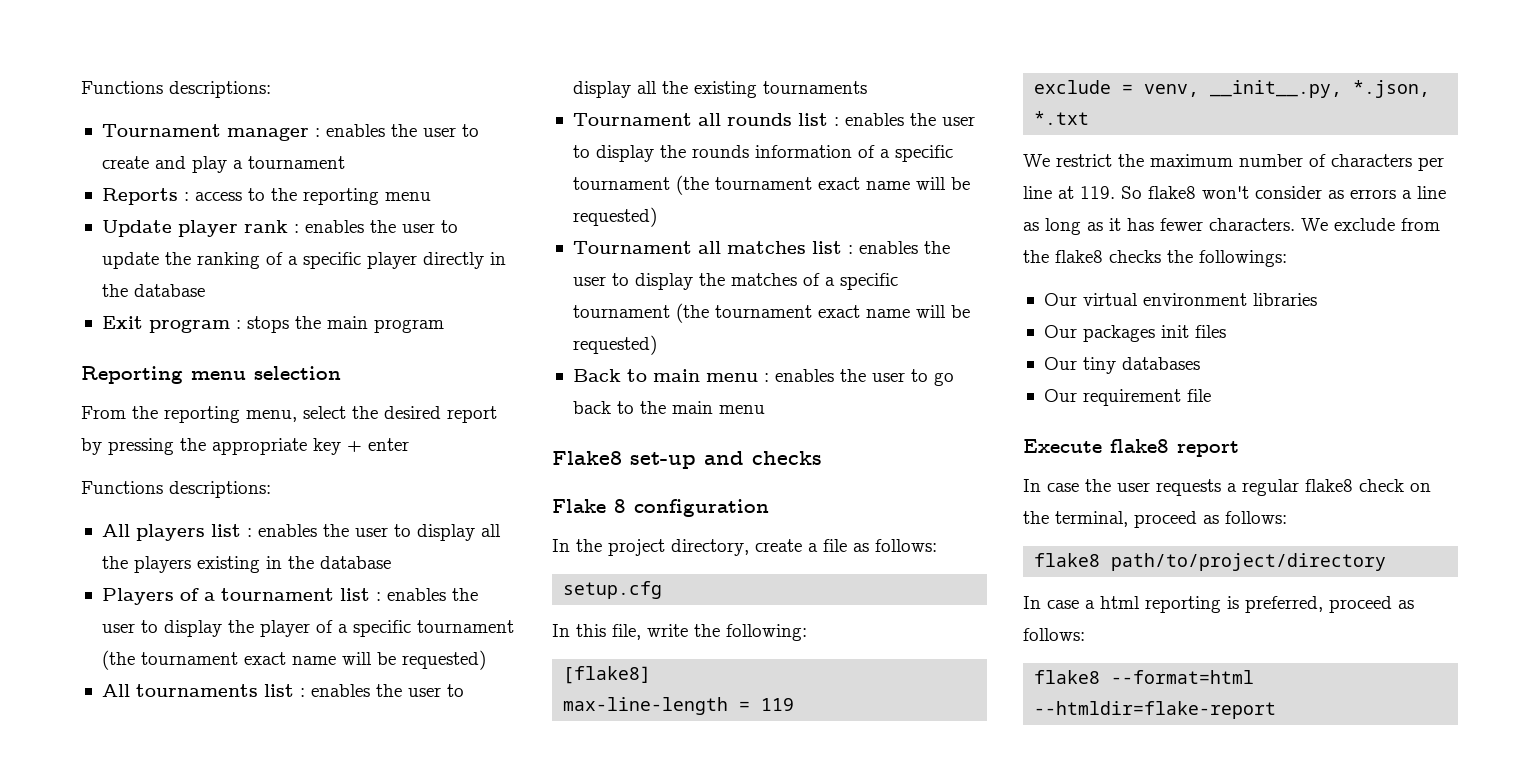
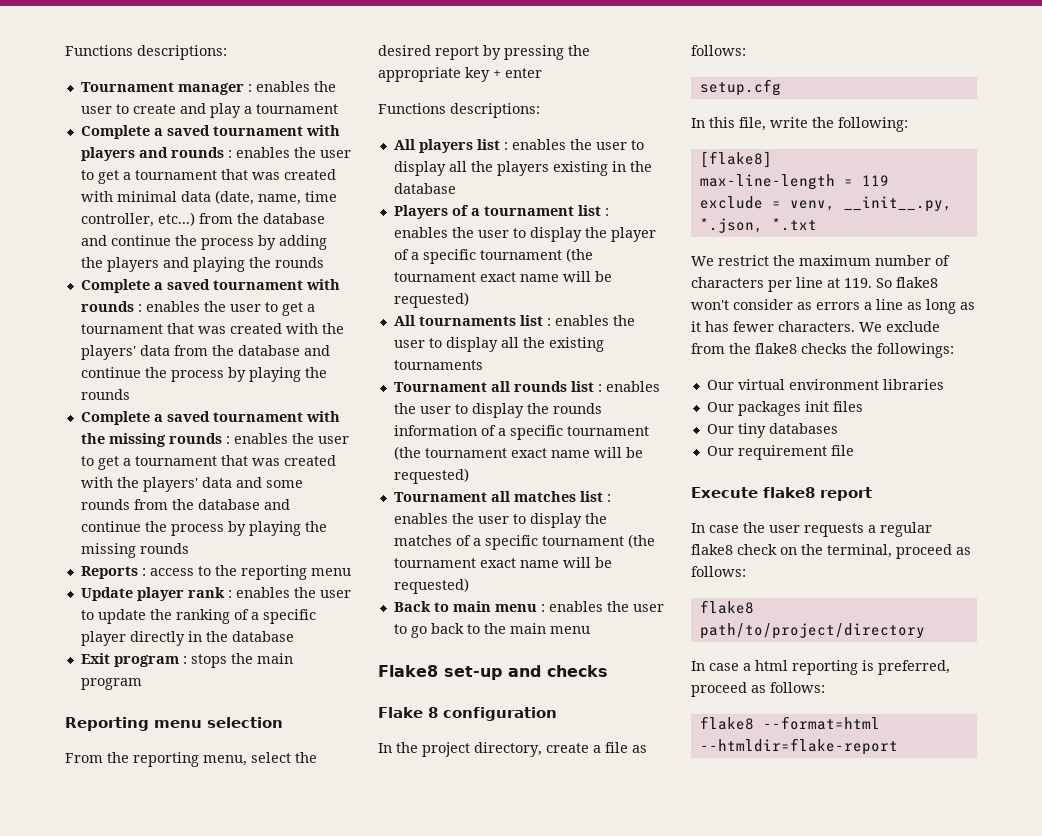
(345, 162) none -> [80,125,340,139] [80,147,351,161] [80,169,336,184] [80,190,337,205] [80,212,325,227] [80,235,327,250] [80,257,324,272] [80,279,340,293] [80,301,315,316] [80,323,344,334] [80,345,330,360] [80,367,327,382] [80,389,130,400] [80,411,340,425] [80,433,349,447] [80,455,336,470] [80,477,303,492] [80,499,290,510] [80,521,327,536] [80,543,189,558] // Complete a saved tournament with players and rounds : enables the user to get a tournament that was created with minimal data (date, name, time controller, etc...) from the database and continue the process by adding the players and playing the rounds // Complete a saved tournament with rounds : enables the user to get a tournament that was created with the players' data from the database and continue the process by playing the rounds // Complete a saved tournament with the missing rounds : enables the user to get a tournament that was created with the players' data and some rounds from the database and continue the process by playing the missing rounds

